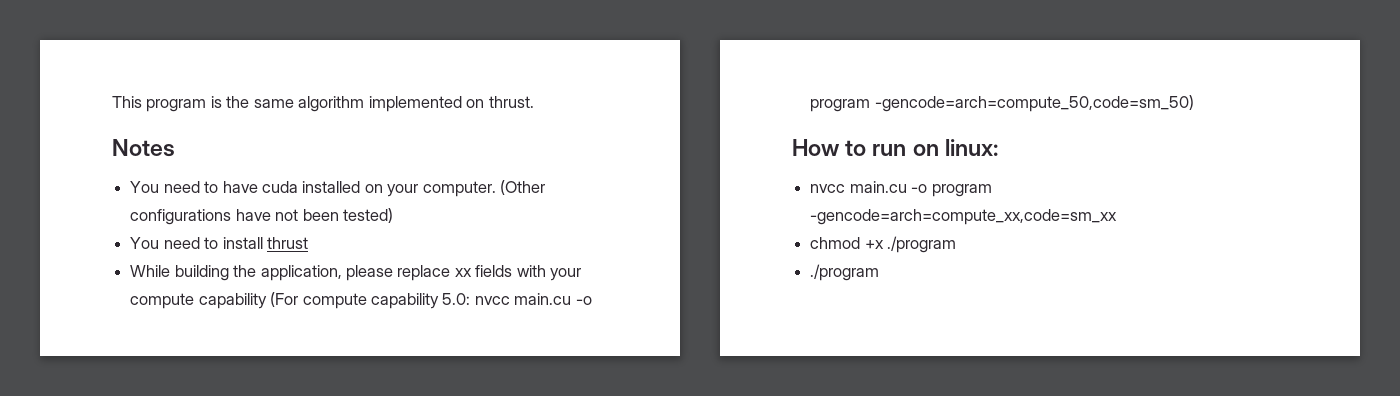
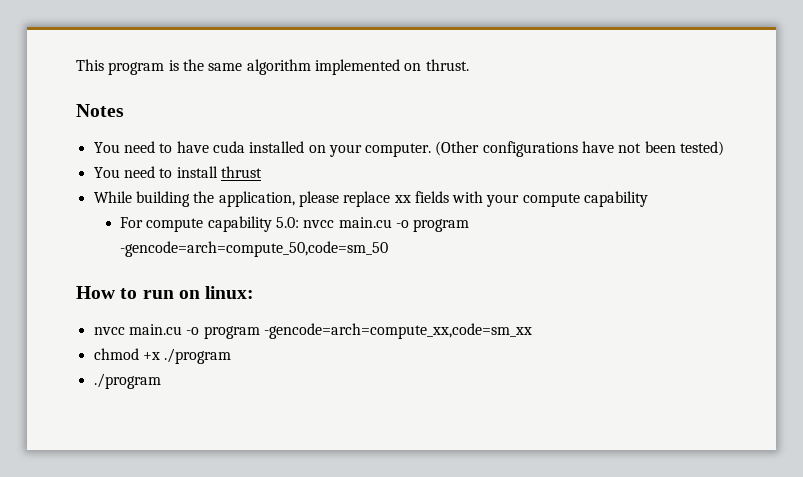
[270,292,299,307] (For -> [119,217,143,228] // For
[874,95,1194,112] -gencode=arch=compute_50,code=sm_50) -> [119,241,388,257] -gencode=arch=compute_50,code=sm_50

